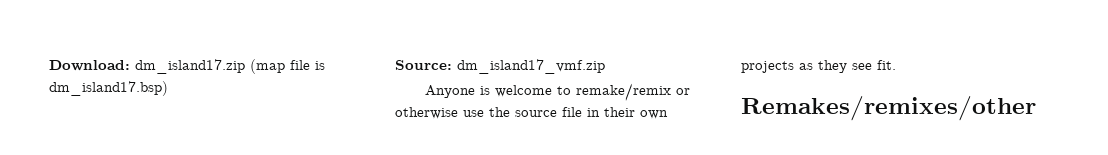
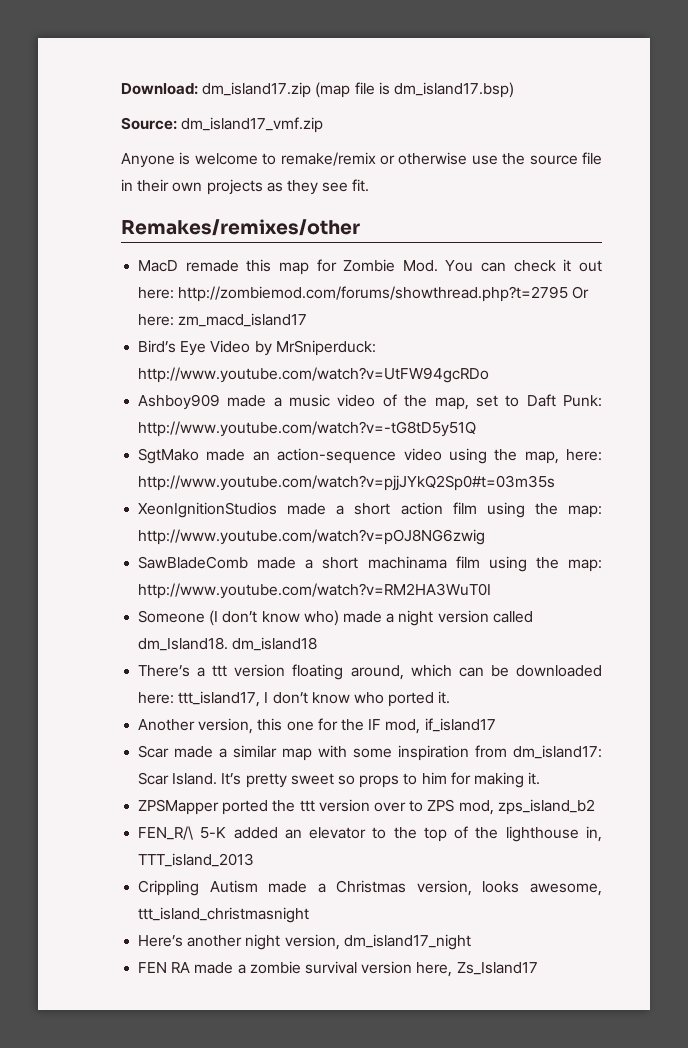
(1036, 108) none -> [138,259,602,275] [138,286,590,302] [138,313,308,327] [138,340,376,356] [138,367,490,383] [138,394,602,410] [138,421,477,437] [138,448,602,464] [138,475,556,491] [138,502,602,518] [138,529,486,545] [138,556,602,572] [138,583,492,599] [138,610,533,626] [138,637,318,651] [138,664,602,680] [138,691,451,707] [138,718,496,734] [138,745,602,761] [138,772,541,788] [138,799,595,815] [138,826,602,842] [138,853,255,867] [138,880,602,896] [138,907,310,923] [138,934,471,950] [138,961,538,977] // MacD remade this map for Zombie Mod. You can check it out here: http://zombiemod.com/forums/showthread.php?t=2795 Or here: zm_macd_island17 // Bird’s Eye Video by MrSniperduck: http://www.youtube.com/watch?v=UtFW94gcRDo // Ashboy909 made a music video of the map, set to Daft Punk: http://www.youtube.com/watch?v=-tG8tD5y51Q // SgtMako made an action-sequence video using the map, here: http://www.youtube.com/watch?v=pjjJYkQ2Sp0#t=03m35s // XeonIgnitionStudios made a short action film using the map: http://www.youtube.com/watch?v=pOJ8NG6zwig // SawBladeComb made a short machinama film using the map: http://www.youtube.com/watch?v=RM2HA3WuT0I // Someone (I don’t know who) made a night version called dm_Island18. dm_island18 // There’s a ttt version floating around, which can be downloaded here: ttt_island17, I don’t know who ported it. // Another version, this one for the IF mod, if_island17 // Scar made a similar map with some inspiration from dm_island17: Scar Island. It’s pretty sweet so props to him for making it. // ZPSMapper ported the ttt version over to ZPS mod, zps_island_b2 // FEN_R/\ 5-K added an elevator to the top of the lighthouse in, TTT_island_2013 // Crippling Autism made a Christmas version, looks awesome, ttt_island_christmasnight // Here’s another night version, dm_island17_night // FEN RA made a zombie survival version here, Zs_Island17

